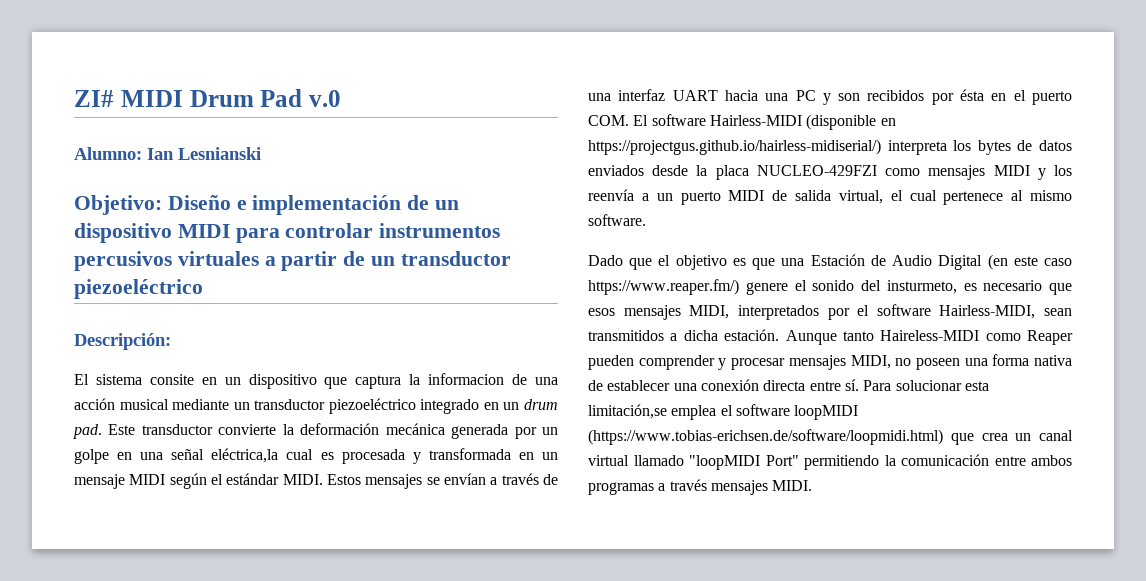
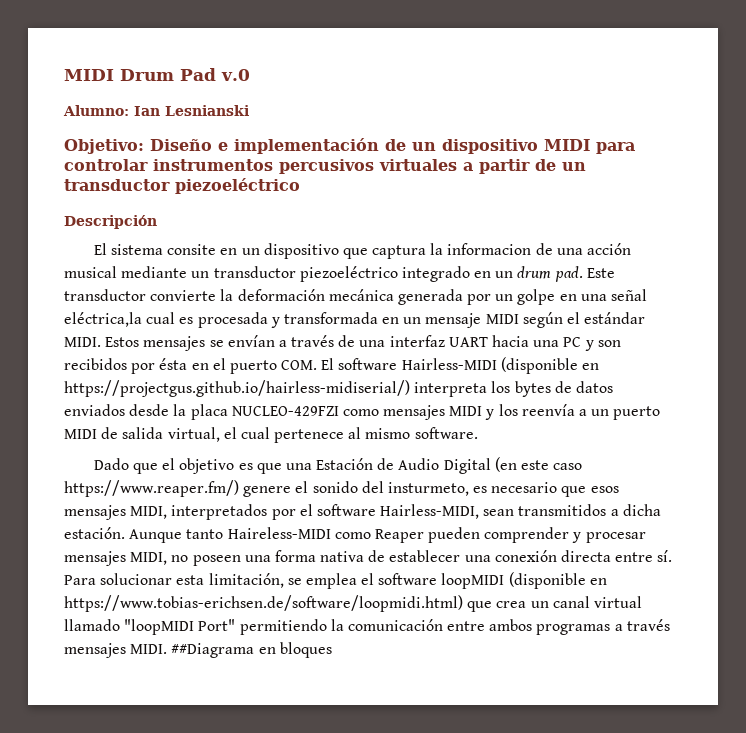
[74,90,114,107] ZI# -> (64, 75) none
[74,333,171,350] Descripción: -> [64,215,157,229] Descripción
[588,404,667,419] limitación,se -> [208,573,302,588] limitación, se
[588,429,943,445] (https://www.tobias-erichsen.de/software/loopmidi.html) -> [508,572,607,589] [64,595,463,612] (disponible en https://www.tobias-erichsen.de/software/loopmidi.html)
(813, 485) none -> [171,642,332,658] ##Diagrama en bloques

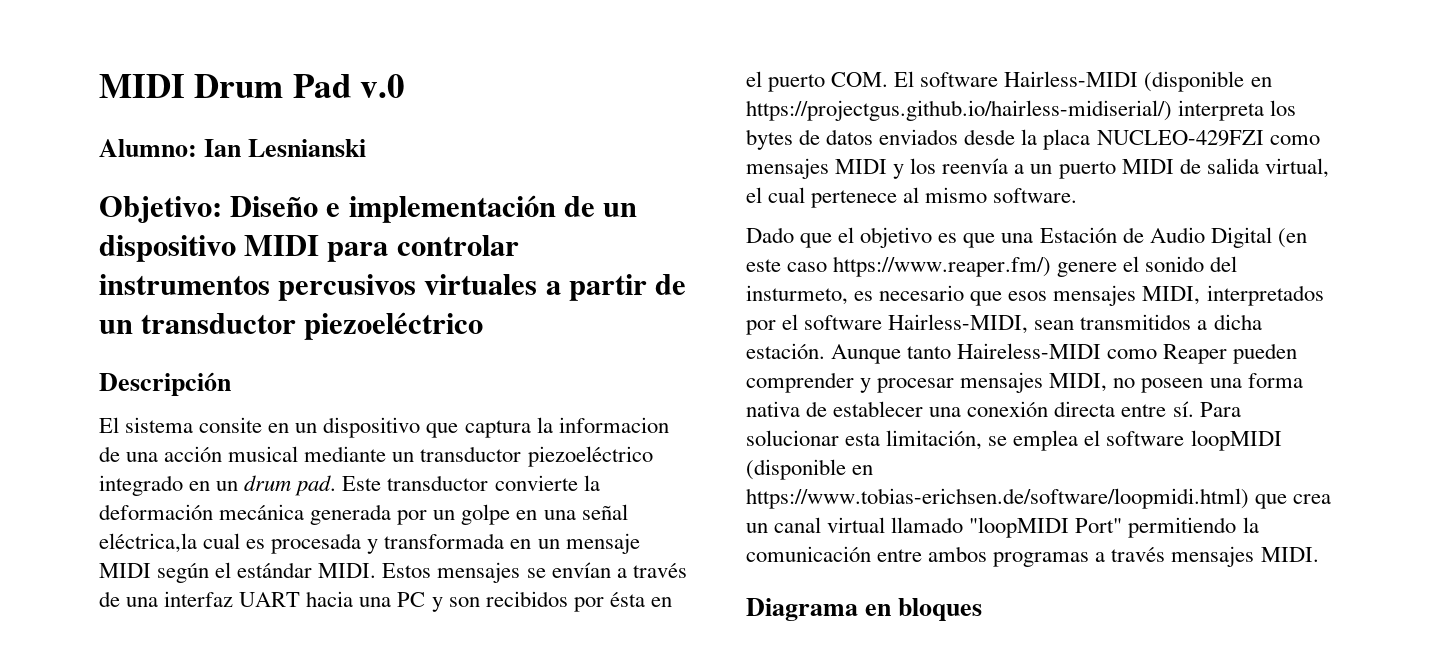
[171,643,255,658] ##Diagrama -> [746,598,858,621] // Diagrama

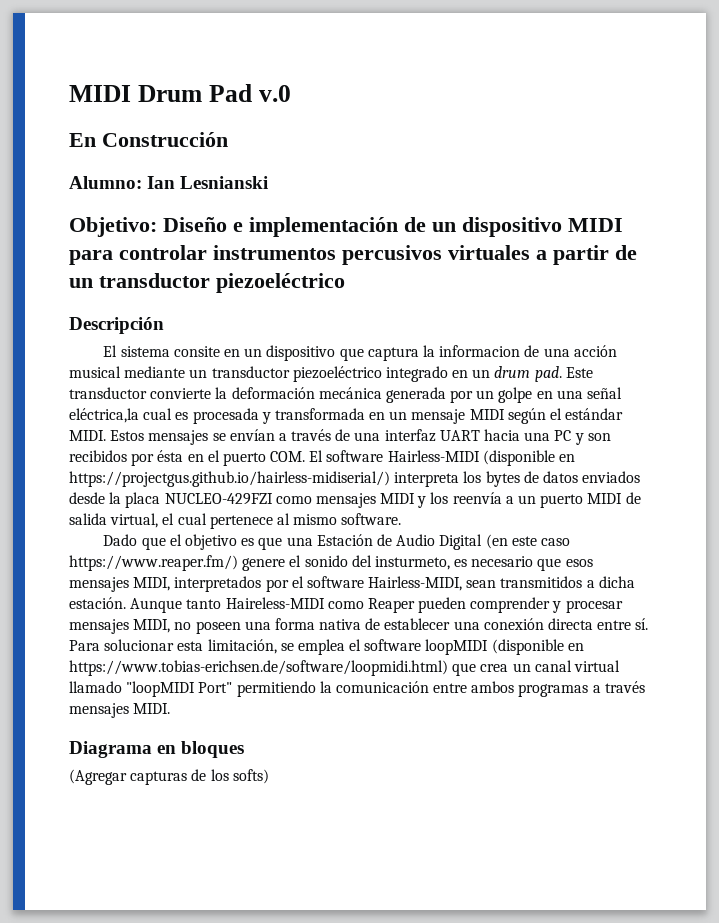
(406, 86) none -> [69,132,228,147] // En Construcción
(983, 609) none -> [69,769,269,785] // (Agregar capturas de los softs)

